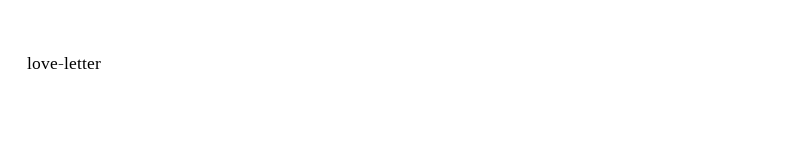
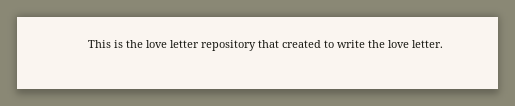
[27,57,101,69] love-letter -> [87,40,443,51] This is the love letter repository that created to write the love letter.

